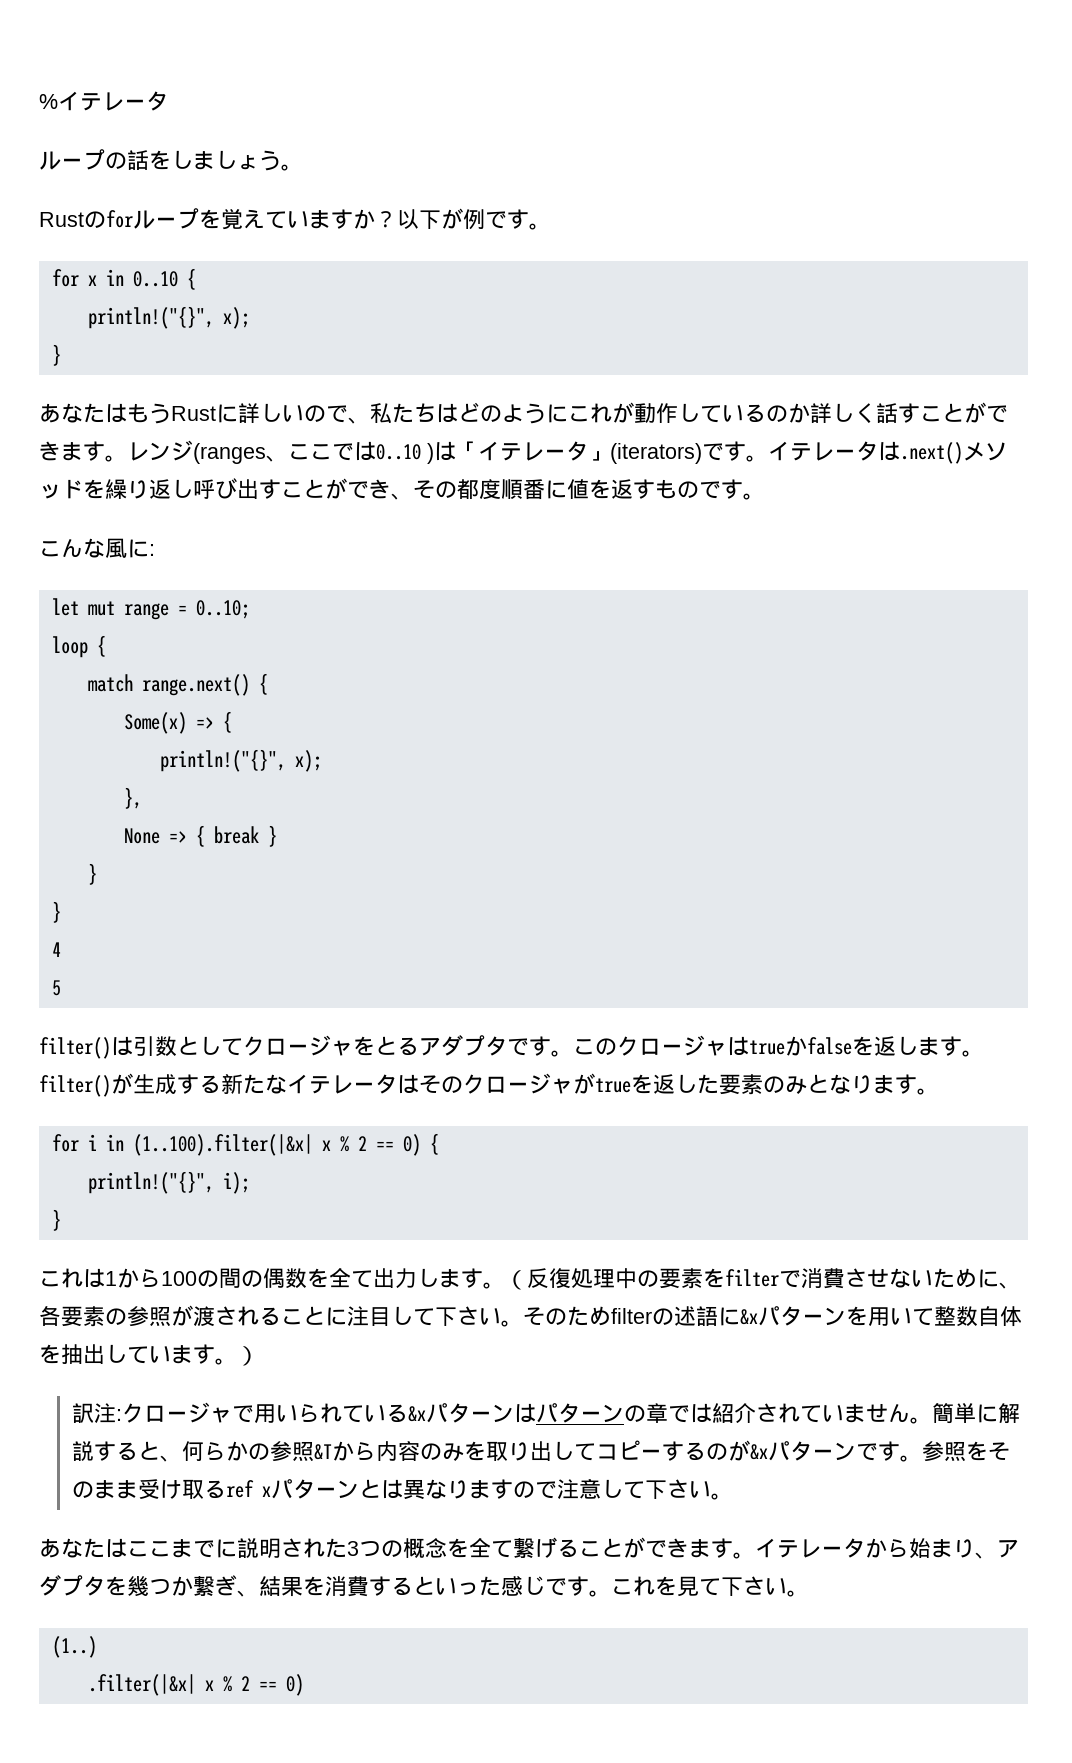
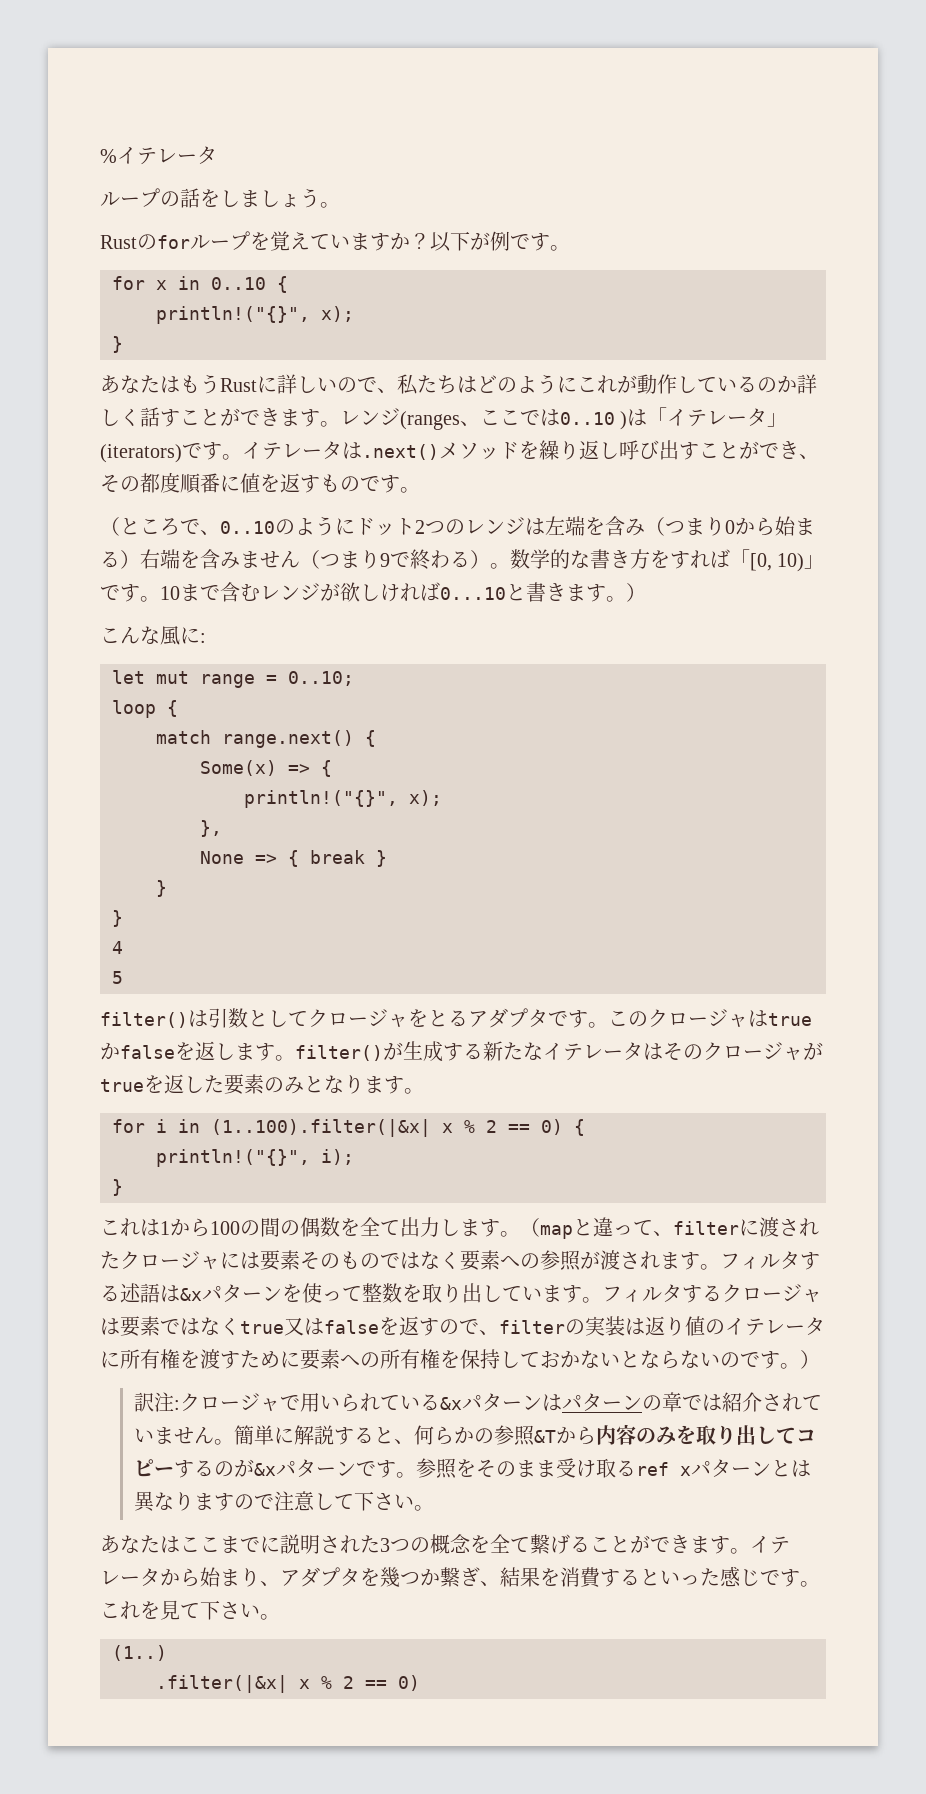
(765, 496) none -> [100,516,815,536] [100,549,825,572] [100,582,646,602] // （ところで、0..10のようにドット2つのレンジは左端を含み（つまり0から始まる）右端を含みません（つまり9で終わる）。数学的な書き方をすれば「[0, 10)」です。10まで含むレンジが欲しければ0...10と書きます。）
[527,1268,1021,1289] [39,1305,1022,1327] [39,1344,193,1364] 反復処理中の要素をfilterで消費させないために、各要素の参照が渡されることに注目して下さい。そのためfilterの述語に&xパターンを用いて整数自体を抽出していま -> [540,1217,819,1239] [100,1250,820,1271] [100,1283,822,1303] [100,1316,825,1337] [100,1349,760,1370] mapと違って、filterに渡されたクロージャには要素そのものではなく要素への参照が渡されます。フィルタする述語は&xパターンを使って整数を取り出しています。フィルタするクロージャは要素ではなくtrue又はfalseを返すので、filterの実装は返り値のイテレータに所有権を渡すために要素への所有権を保持しておかないとならないので

